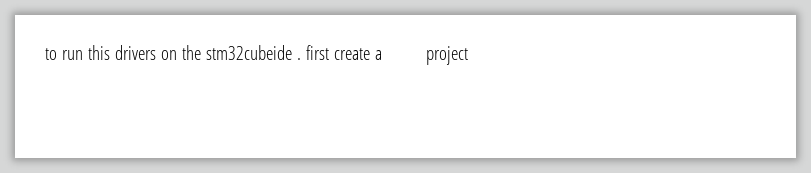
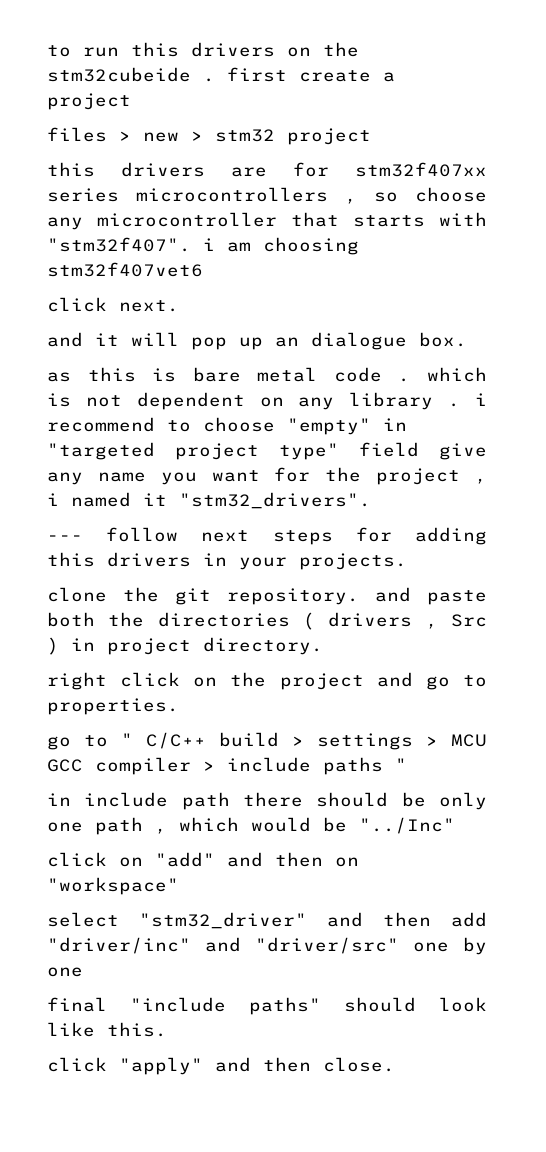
(468, 55) none -> [47,127,371,145] [47,162,487,177] [47,187,487,204] [47,212,487,230] [47,237,359,255] [47,262,203,277] [47,297,179,312] [47,332,467,350] [47,367,487,382] [47,392,487,410] [47,417,407,435] [47,442,487,460] [47,467,487,485] [47,492,371,509] [47,527,487,545] [47,552,407,570] [47,587,487,605] [47,612,487,630] [47,637,323,655] [47,672,488,690] [47,698,179,715] [47,732,487,750] [47,757,407,775] [47,792,487,810] [47,817,455,835] [47,852,359,867] [47,877,179,895] [47,912,487,929] [47,937,487,955] [47,967,83,977] [47,997,487,1015] [47,1022,167,1037] [47,1057,395,1075] // files > new > stm32 project // this drivers are for stm32f407xx series microcontrollers , so choose any microcontroller that starts with "stm32f407". i am choosing stm32f407vet6 // click next. // and it will pop up an dialogue box. // as this is bare metal code . which is not dependent on any library . i recommend to choose "empty" in "targeted project type" field give any name you want for the project , i named it "stm32_drivers". // --- follow next steps for adding this drivers in your projects. // clone the git repository. and paste both the directories ( drivers , Src ) in project directory. // right click on the project and go to properties. // go to " C/C++ build > settings > MCU GCC compiler > include paths " // in include path there should be only one path , which would be "../Inc" // click on "add" and then on "workspace" // select "stm32_driver" and then add "driver/inc" and "driver/src" one by one // final "include paths" should look like this. // click "apply" and then close.

